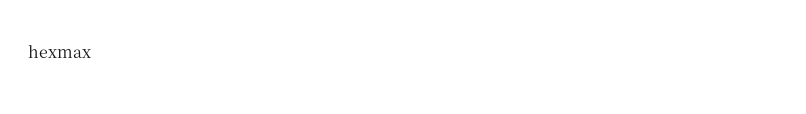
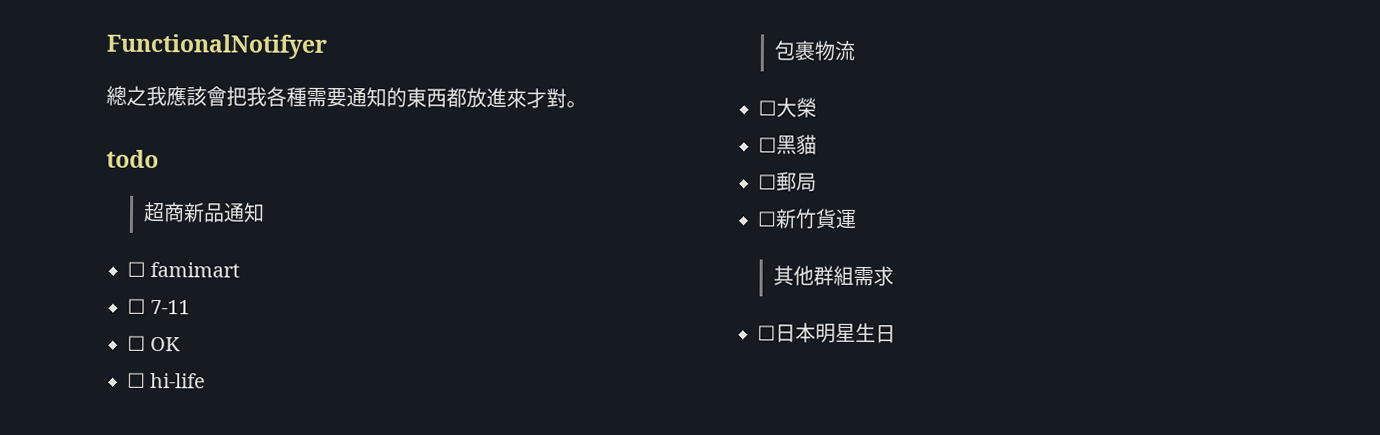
[28,45,91,58] hexmax -> [106,33,328,59] [106,85,587,109] [106,149,159,169] [143,201,266,223] [127,261,241,278] [127,298,191,315] [127,335,182,352] [127,372,207,389] [774,40,856,61] [758,97,817,118] [758,134,817,155] [758,171,817,192] [757,208,857,229] [773,265,895,287] [757,322,896,344] FunctionalNotifyer // 總之我應該會把我各種需要通知的東西都放進來才對。 // todo // 超商新品通知 // ☐ famimart // ☐ 7-11 // ☐ OK // ☐ hi-life // 包裹物流 // ☐大榮 // ☐黑貓 // ☐郵局 // ☐新竹貨運 // 其他群組需求 // ☐日本明星生日

